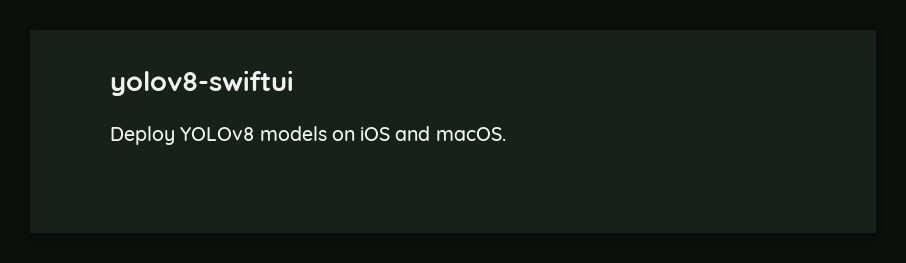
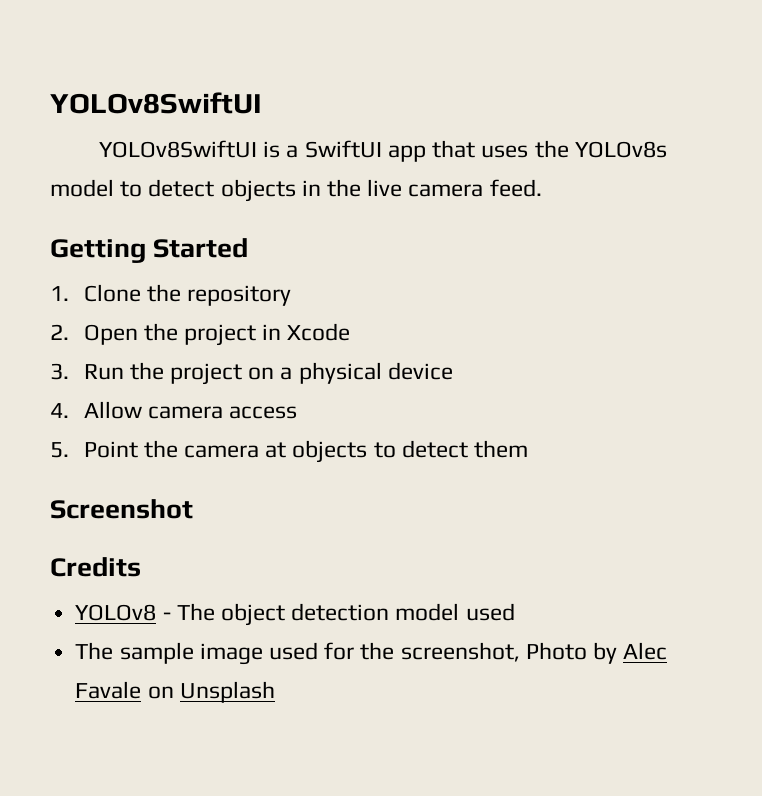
[110,70,293,96] [110,126,506,145] yolov8-swiftui // Deploy YOLOv8 models on iOS and macOS. -> [50,92,262,114] [99,140,667,162] [50,179,542,202] [50,238,249,263] [50,284,291,306] [50,323,351,346] [50,362,453,385] [50,401,297,419] [50,440,528,463] [50,499,193,519] [50,557,141,577] [75,603,515,626] [75,642,668,665] [75,681,275,703] YOLOv8SwiftUI // YOLOv8SwiftUI is a SwiftUI app that uses the YOLOv8s model to detect objects in the live camera feed. // Getting Started // 1. Clone the repository // 2. Open the project in Xcode // 3. Run the project on a physical device // 4. Allow camera access // 5. Point the camera at objects to detect them // Screenshot // Credits // YOLOv8 - The object detection model used // The sample image used for the screenshot, Photo by Alec Favale on Unsplash

